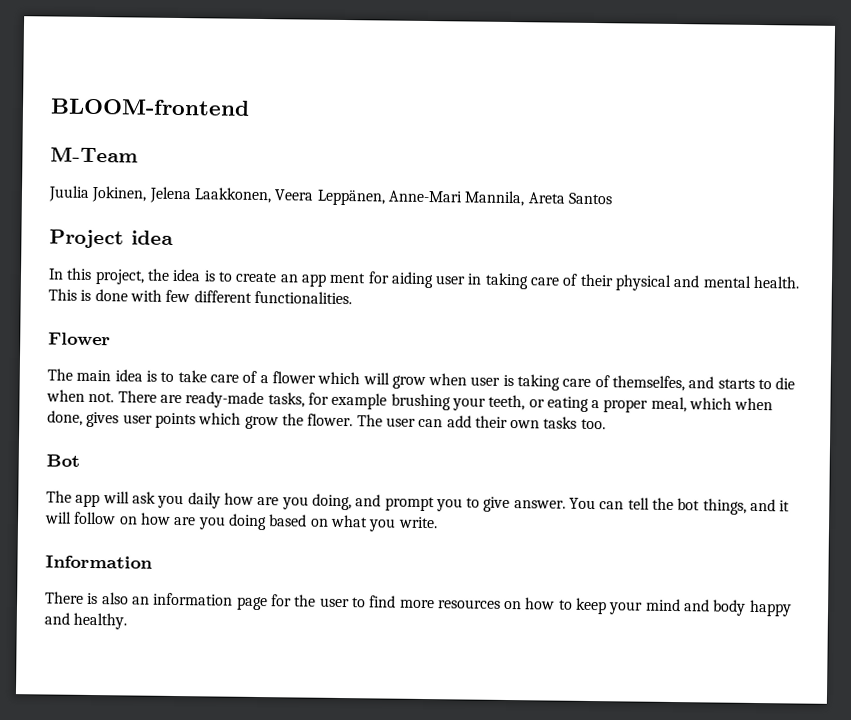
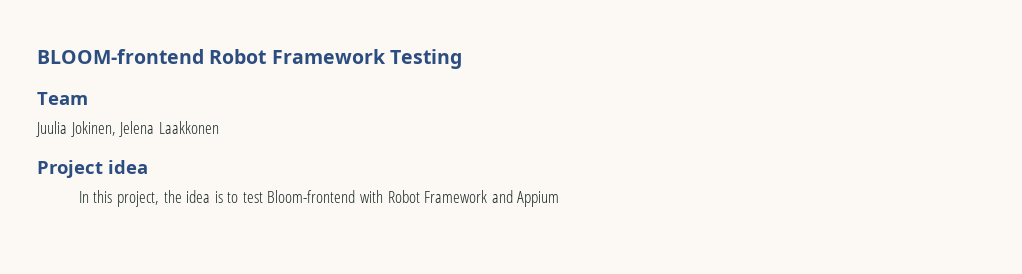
[50,146,138,163] // M-Team -> [209,49,462,69] [37,92,88,105] Robot Framework Testing // Team
[193,187,613,207] Laakkonen, Veera Leppänen, Anne-Mari Mannila, Areta Santos -> [158,121,219,134] Laakkonen
[235,271,801,291] [48,288,352,305] [48,332,111,346] [47,368,796,392] [46,389,774,413] [47,410,606,430] [46,454,80,467] [46,490,791,515] [45,511,438,532] [45,555,153,569] [45,591,792,617] [44,612,128,630] create an app ment for aiding user in taking care of their physical and mental health. This is done with few different functionalities. // Flower // The main idea is to take care of a flower which will grow when user is taking care of themselfes, and starts to die when not. There are ready-made tasks, for example brushing your teeth, or eating a proper meal, which when done, gives user points which grow the flower. The user can add their own tasks too. // Bot // The app will ask you daily how are you doing, and prompt you to give answer. You can tell the bot things, and it will follow on how are you doing based on what you write. // Information // There is also an information page for the user to find more resources on how to keep your mind and body happy and healthy. -> [242,190,560,207] test Bloom-frontend with Robot Framework and Appium

